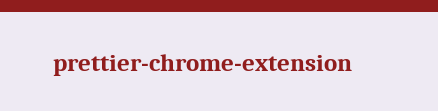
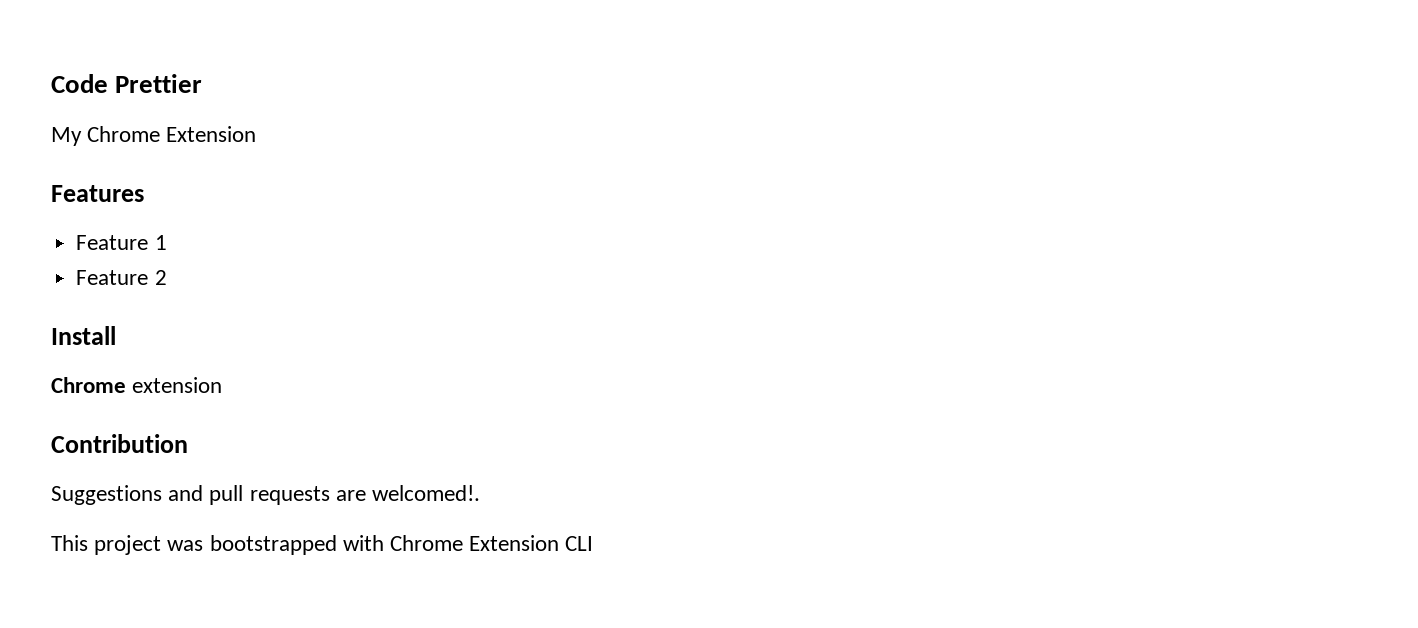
[53,54,352,76] prettier-chrome-extension -> [51,74,203,93] [51,126,257,146] [51,185,144,202] [76,235,167,250] [76,270,167,285] [51,326,116,345] [51,377,223,393] [51,434,188,453] [51,485,481,505] [51,535,594,555] Code Prettier // My Chrome Extension // Features // Feature 1 // Feature 2 // Install // Chrome extension // Contribution // Suggestions and pull requests are welcomed!. // This project was bootstrapped with Chrome Extension CLI

